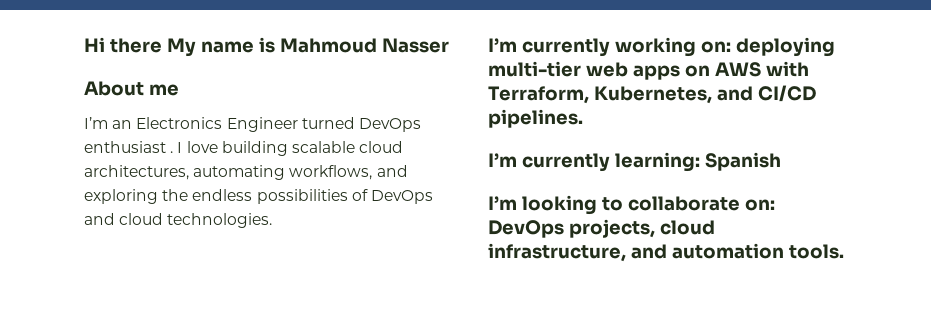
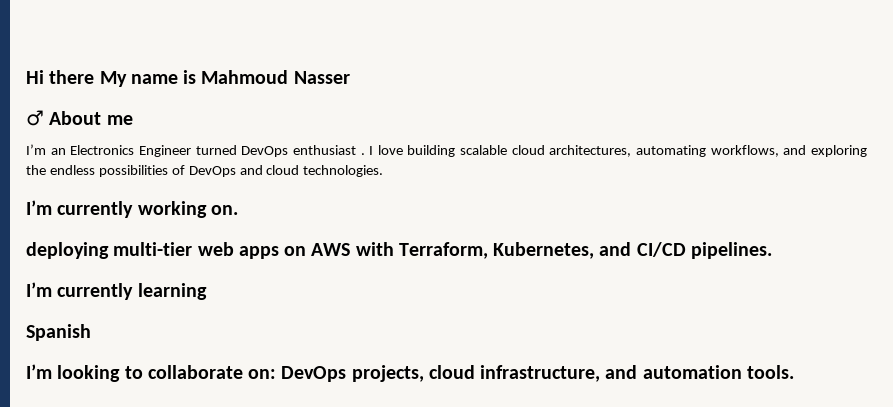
(449, 45) none -> [26,110,44,126] ♂
[700,41,731,53] on: -> [210,205,238,215] on. //
[614,152,700,172] learning: -> [137,283,207,300] learning //

